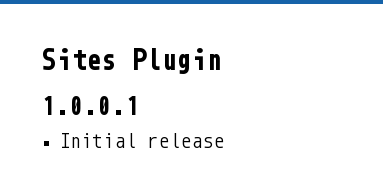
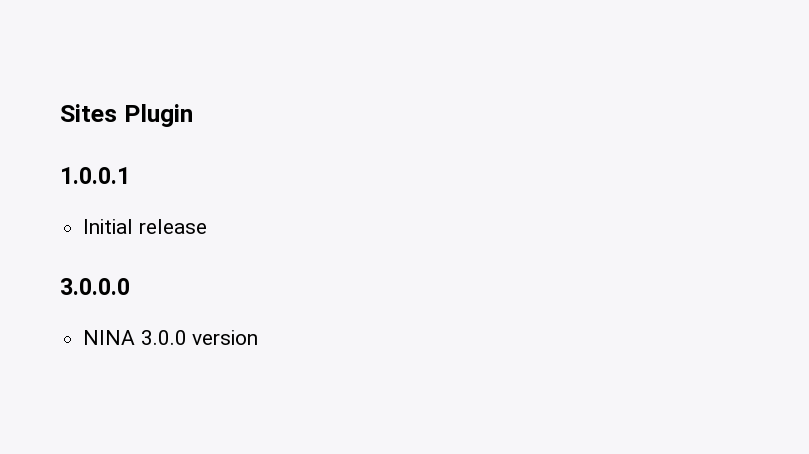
(225, 140) none -> [60,278,130,295] [83,330,259,345] // 3.0.0.0 // NINA 3.0.0 version

